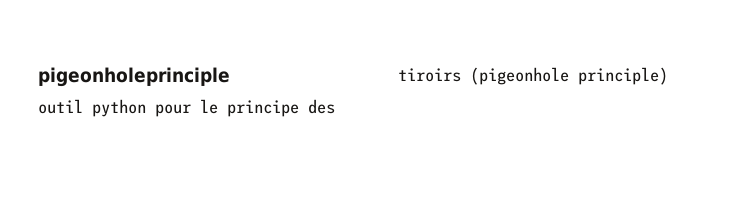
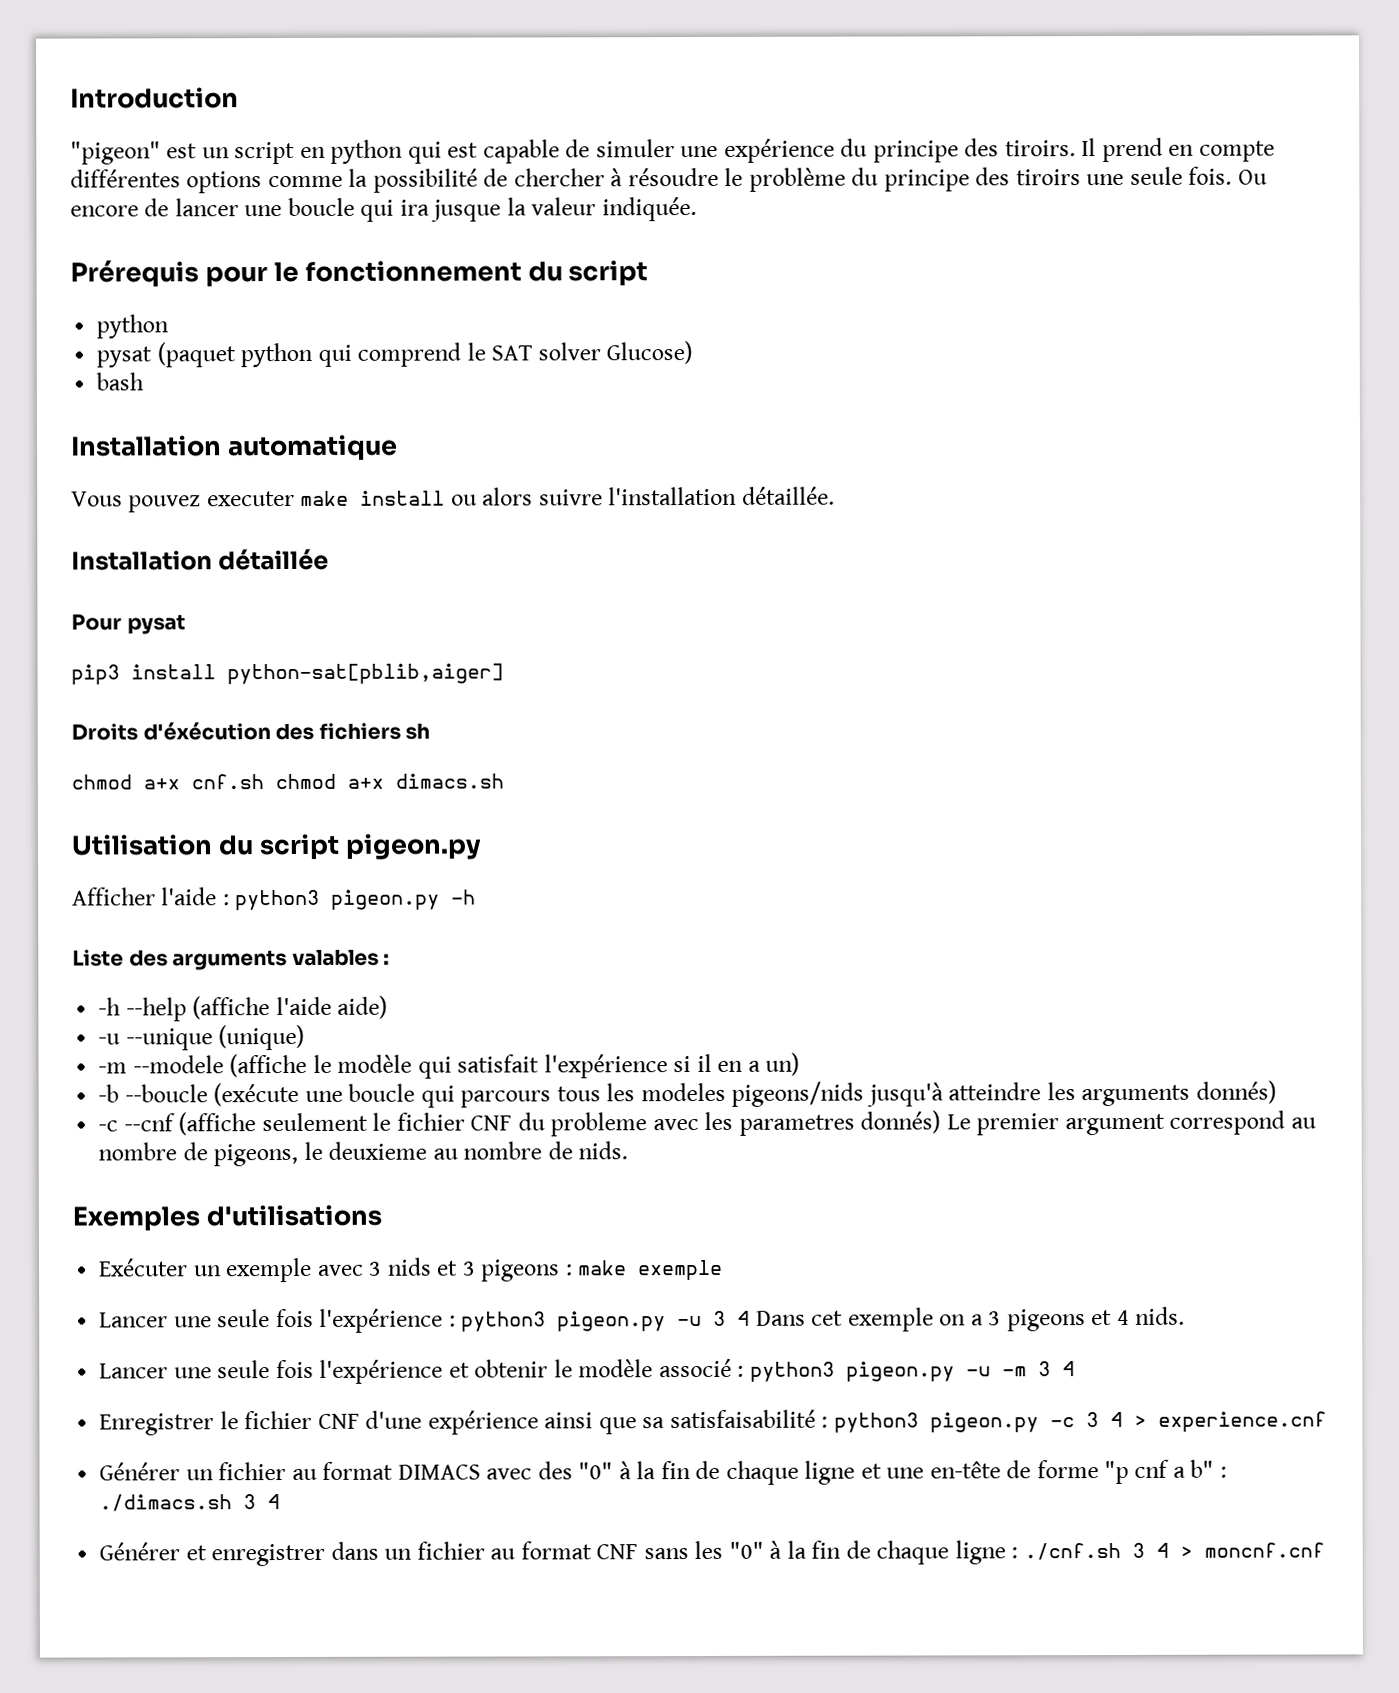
[38,67,230,87] [38,99,335,117] [398,67,668,85] pigeonholeprinciple // outil python pour le principe des tiroirs (pigeonhole principle) -> [70,87,239,109] [70,137,1275,165] [70,166,1267,194] [70,197,697,222] [70,260,649,288] [96,314,170,339] [96,341,694,368] [96,372,145,391] [70,434,398,462] [71,486,835,513] [71,548,330,571] [71,613,186,635] [71,663,504,685] [71,722,431,741] [71,773,504,790] [71,833,482,861] [72,887,477,911] [72,949,391,971] [98,995,389,1022] [98,1024,306,1051] [98,1052,801,1079] [98,1080,1277,1108] [98,1110,1316,1137] [98,1141,629,1167] [72,1204,382,1232] [99,1257,724,1283] [99,1306,1186,1333] [99,1358,1075,1384] [99,1409,1327,1436] [99,1459,1227,1485] [99,1494,281,1512] [99,1540,1325,1567] Introduction // "pigeon" est un script en python qui est capable de simuler une expérience du principe des tiroirs. Il prend en compte différentes options comme la possibilité de chercher à résoudre le problème du principe des tiroirs une seule fois. Ou encore de lancer une boucle qui ira jusque la valeur indiquée. // Prérequis pour le fonctionnement du script // python // pysat (paquet python qui comprend le SAT solver Glucose) // bash // Installation automatique // Vous pouvez executer make install ou alors suivre l'installation détaillée. // Installation détaillée // Pour pysat // pip3 install python-sat[pblib,aiger] // Droits d'éxécution des fichiers sh // chmod a+x cnf.sh chmod a+x dimacs.sh // Utilisation du script pigeon.py // Afficher l'aide : python3 pigeon.py -h // Liste des arguments valables : // -h --help (affiche l'aide aide) // -u --unique (unique) // -m --modele (affiche le modèle qui satisfait l'expérience si il en a un) // -b --boucle (exécute une boucle qui parcours tous les modeles pigeons/nids jusqu'à atteindre les arguments donnés) // -c --cnf (affiche seulement le fichier CNF du probleme avec les parametres donnés) Le premier argument correspond au nombre de pigeons, le deuxieme au nombre de nids. // Exemples d'utilisations // Exécuter un exemple avec 3 nids et 3 pigeons : make exemple // Lancer une seule fois l'expérience : python3 pigeon.py -u 3 4 Dans cet exemple on a 3 pigeons et 4 nids. // Lancer une seule fois l'expérience et obtenir le modèle associé : python3 pigeon.py -u -m 3 4 // Enregistrer le fichier CNF d'une expérience ainsi que sa satisfaisabilité : python3 pigeon.py -c 3 4 > experience.cnf // Générer un fichier au format DIMACS avec des "0" à la fin de chaque ligne et une en-tête de forme "p cnf a b" : ./dimacs.sh 3 4 // Générer et enregistrer dans un fichier au format CNF sans les "0" à la fin de chaque ligne : ./cnf.sh 3 4 > moncnf.cnf

